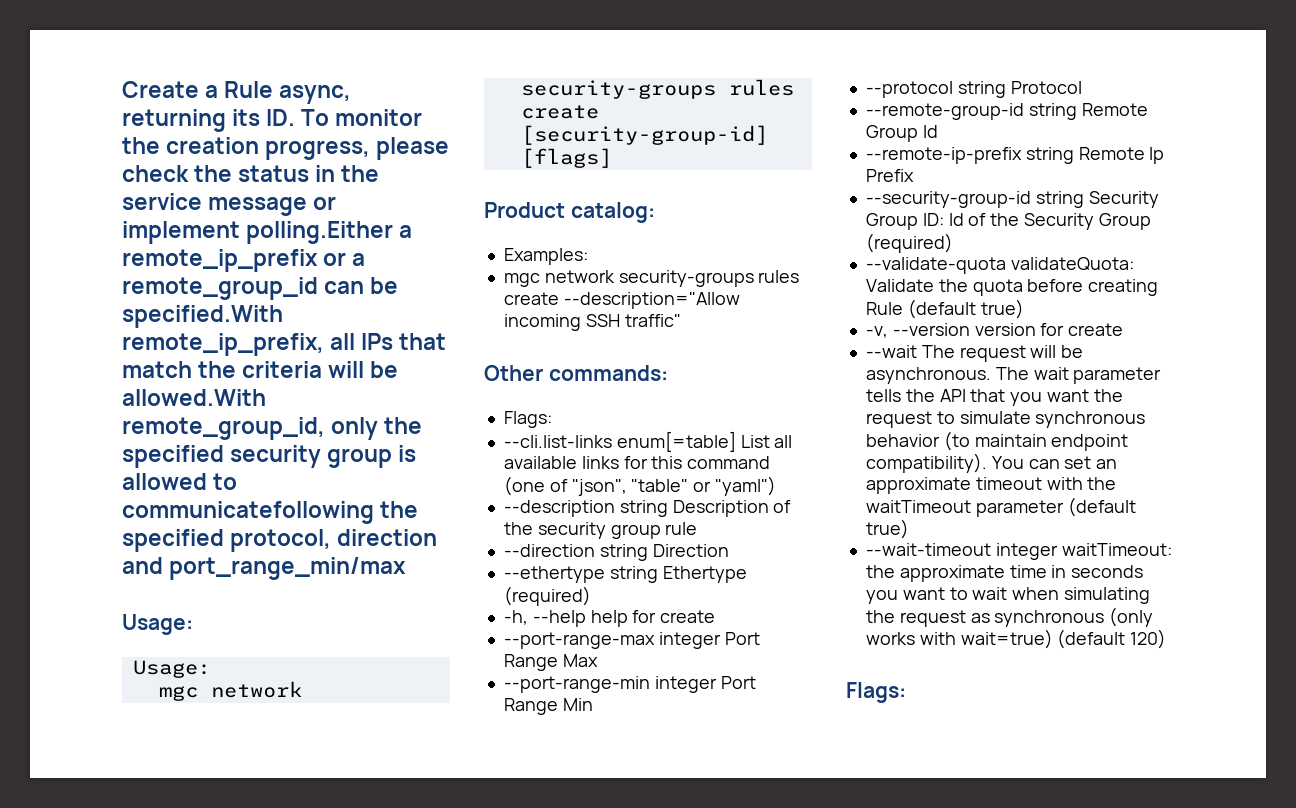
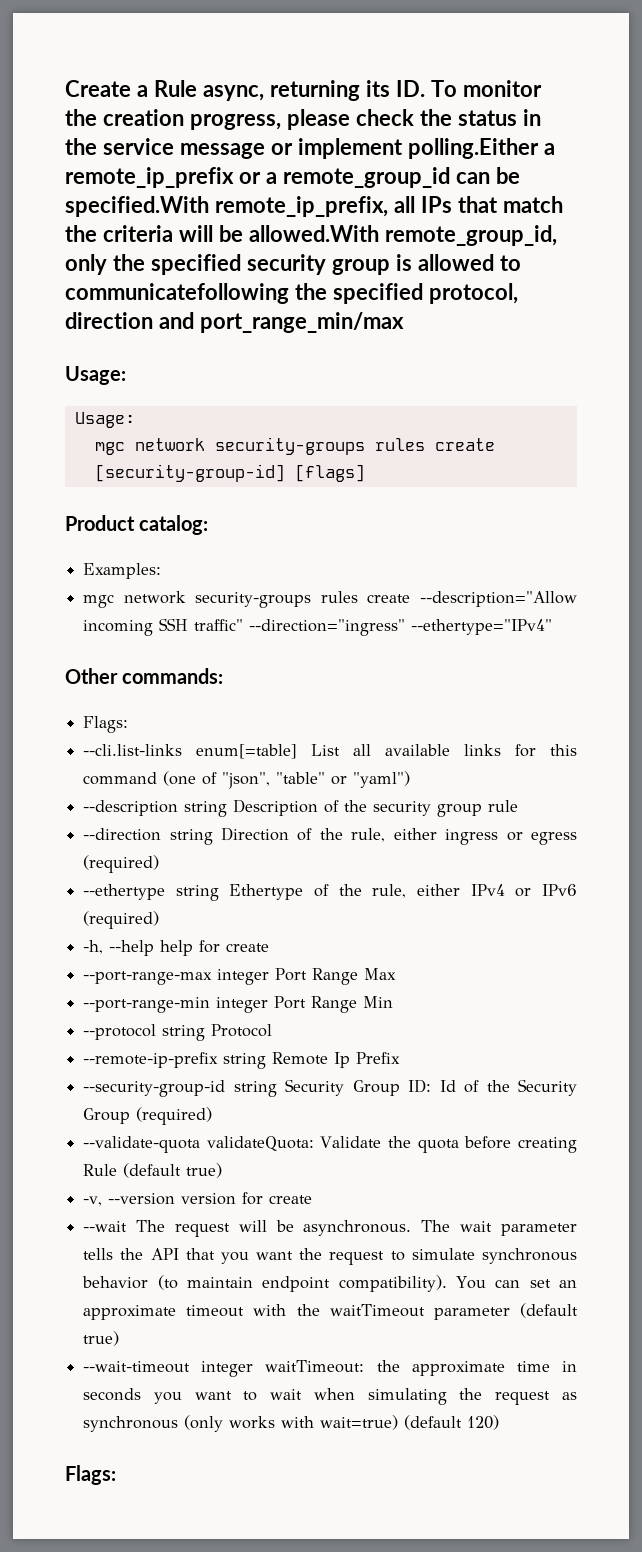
(681, 320) none -> [249,619,553,636] --direction="ingress" --ethertype="IPv4"
[503,566,747,583] // --ethertype string Ethertype -> [297,828,578,845] [83,855,160,873] [83,884,577,901] of the rule, either ingress or egress (required) // --ethertype string Ethertype of the rule, either IPv4 or IPv6
[865,103,1148,120] [865,125,938,142] // --remote-group-id string Remote Group Id -> (273, 1030) none

